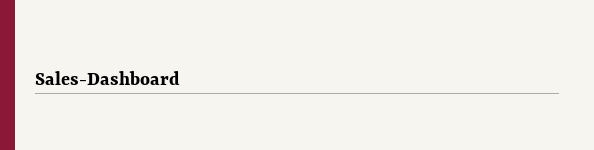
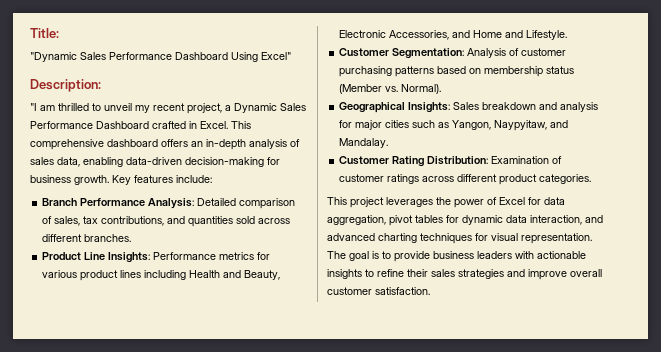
[35,71,180,85] Sales-Dashboard -> [30,28,59,38] [30,52,291,62] [30,79,101,92] [30,103,306,114] [30,121,251,129] [30,139,300,150] [30,157,280,167] [30,175,212,185] [42,198,296,209] [42,216,291,227] [42,234,132,242] [42,252,271,263] [42,270,281,281] [339,30,568,40] [339,48,567,59] [339,66,575,77] [339,84,442,94] [339,102,599,113] [339,120,569,131] [339,138,389,148] [339,156,563,167] [339,174,592,185] [327,197,565,208] [327,215,603,226] [327,233,592,244] [327,251,586,262] [327,269,602,280] [327,287,430,295] Title: // "Dynamic Sales Performance Dashboard Using Excel" // Description: // "I am thrilled to unveil my recent project, a Dynamic Sales Performance Dashboard crafted in Excel. This comprehensive dashboard offers an in-depth analysis of sales data, enabling data-driven decision-making for business growth. Key features include: // Branch Performance Analysis: Detailed comparison of sales, tax contributions, and quantities sold across different branches. // Product Line Insights: Performance metrics for various product lines including Health and Beauty, Electronic Accessories, and Home and Lifestyle. // Customer Segmentation: Analysis of customer purchasing patterns based on membership status (Member vs. Normal). // Geographical Insights: Sales breakdown and analysis for major cities such as Yangon, Naypyitaw, and Mandalay. // Customer Rating Distribution: Examination of customer ratings across different product categories. // This project leverages the power of Excel for data aggregation, pivot tables for dynamic data interaction, and advanced charting techniques for visual representation. The goal is to provide business leaders with actionable insights to refine their sales strategies and improve overall customer satisfaction.

